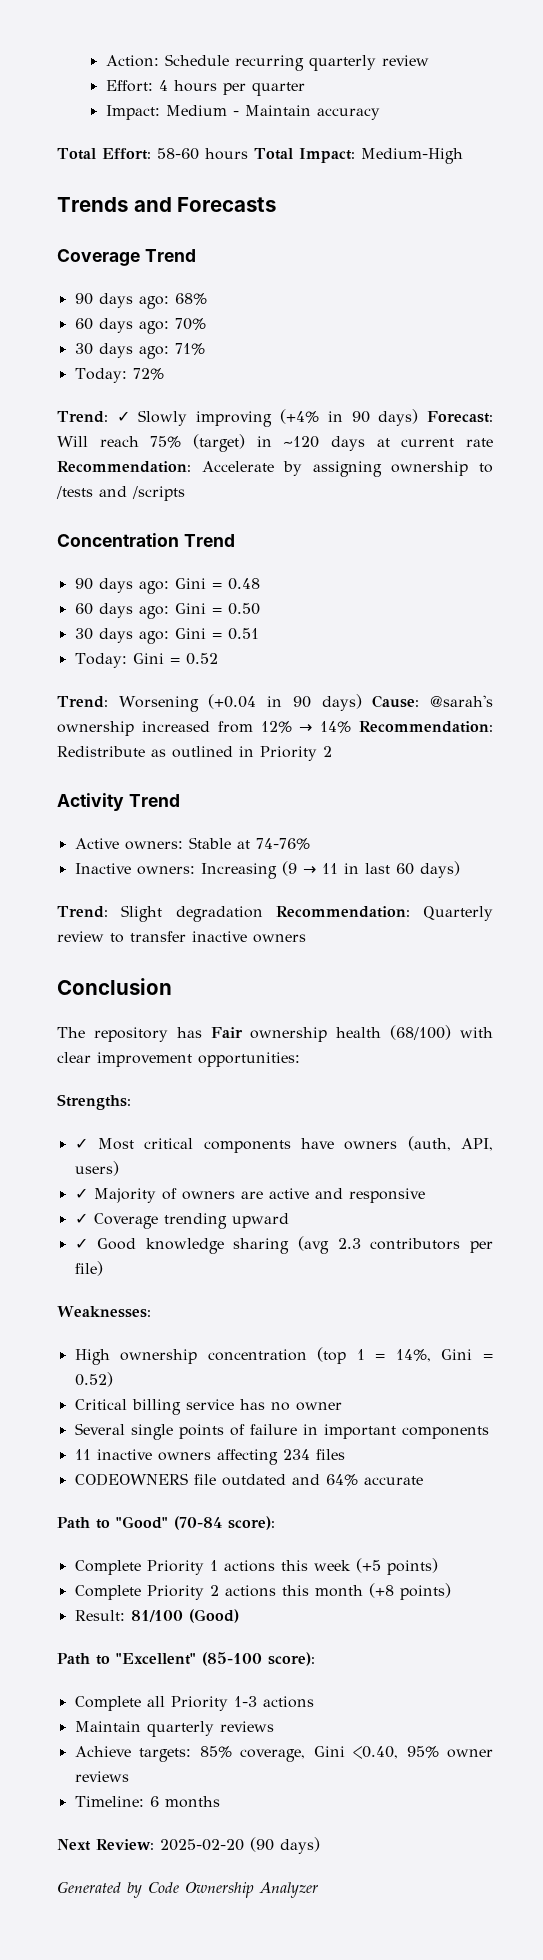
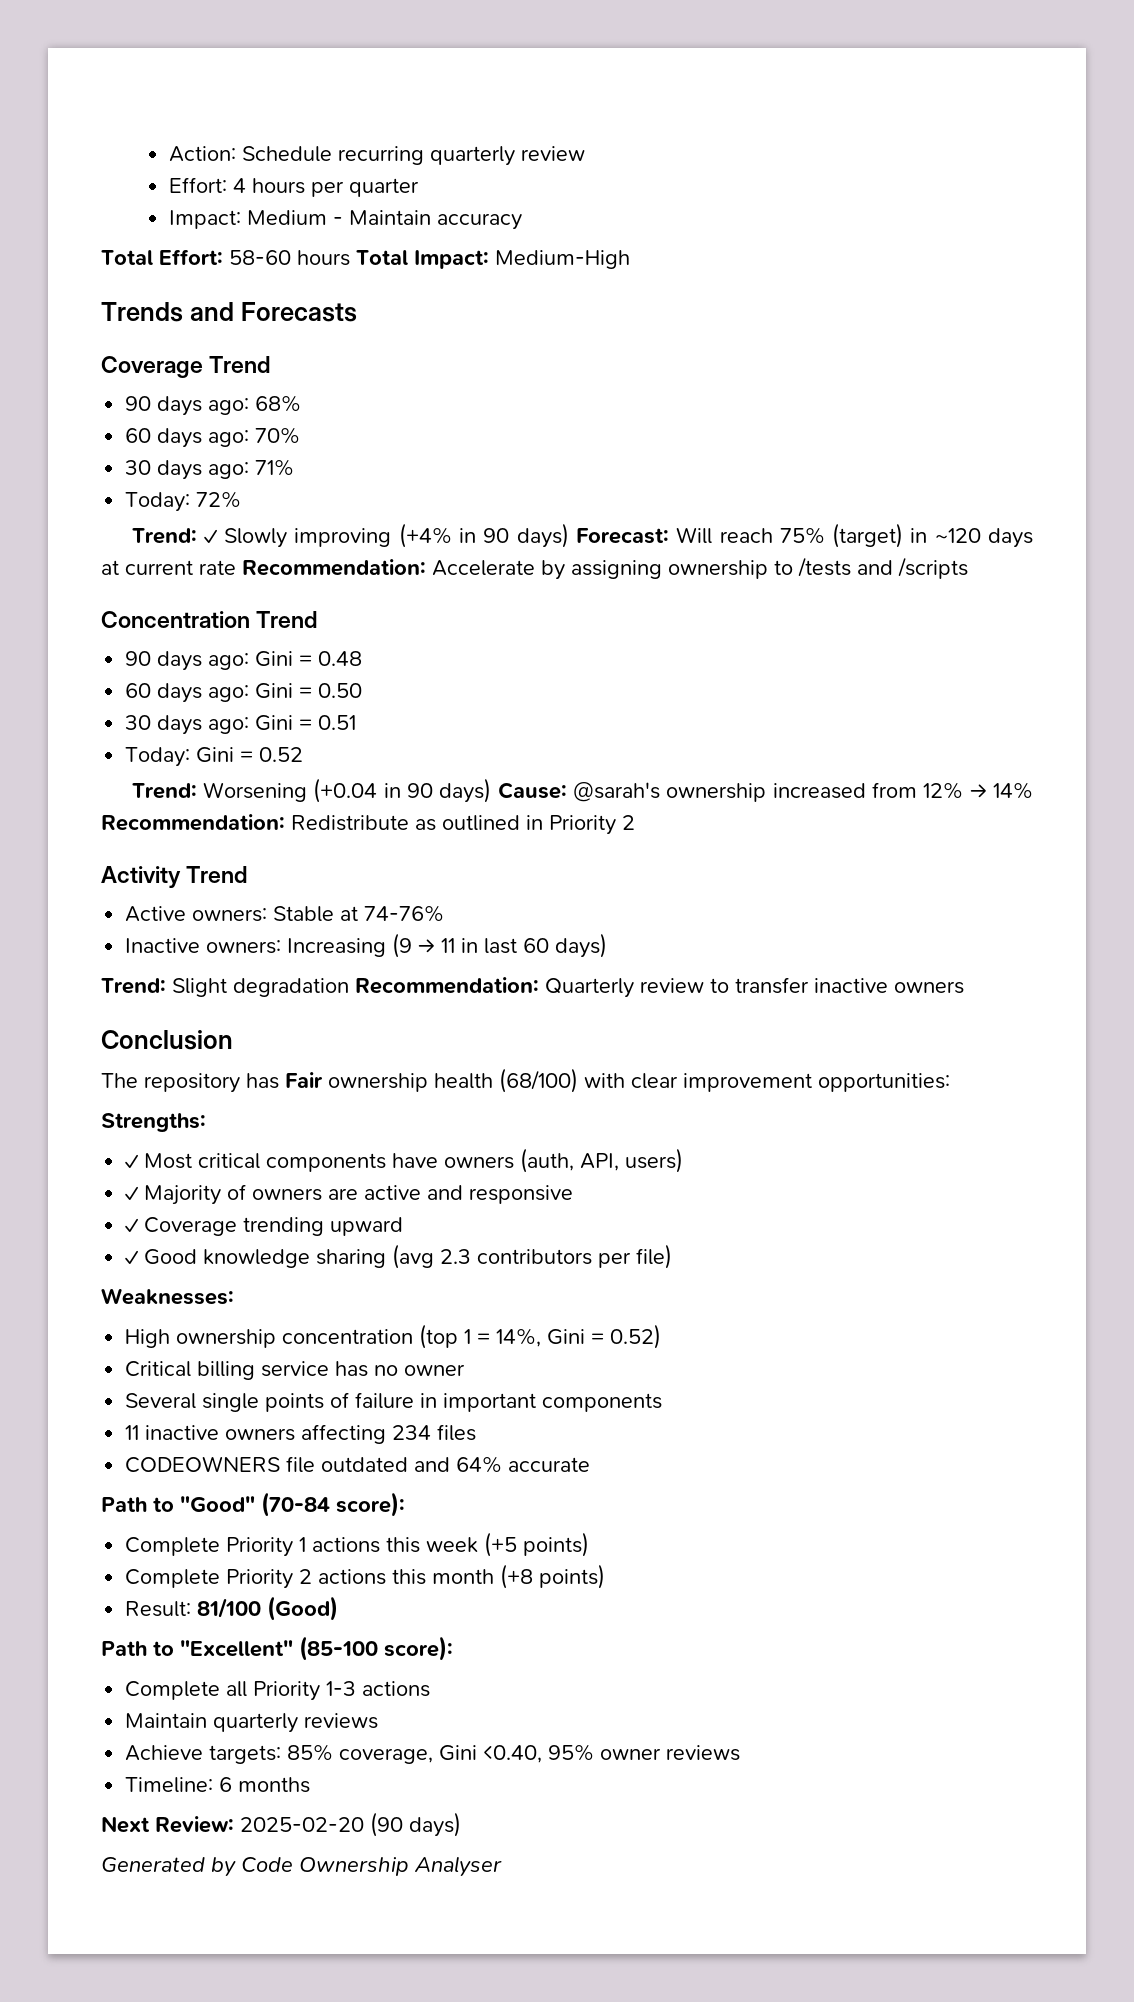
[259,1882,318,1898] Analyzer -> [414,1856,502,1877] Analyser

